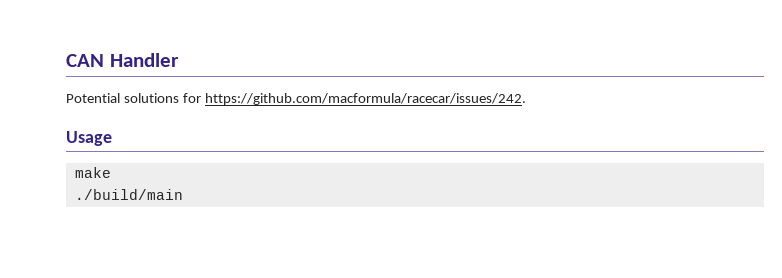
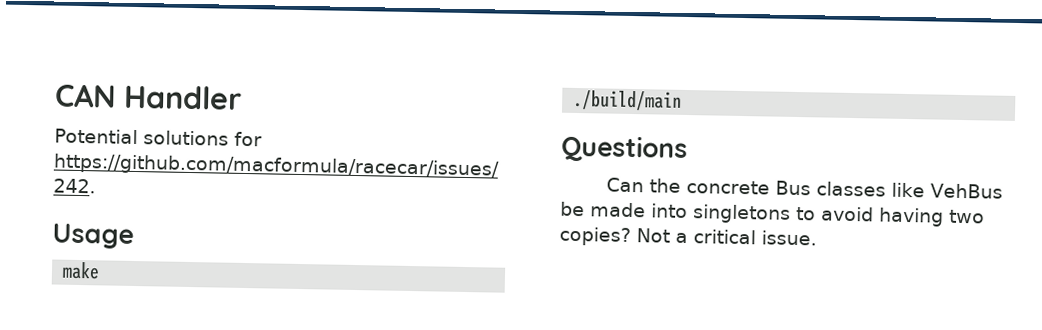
(183, 194) none -> [561,134,688,164] [606,177,1004,199] [560,201,985,227] [559,226,817,247] // Questions // Can the concrete Bus classes like VehBus be made into singletons to avoid having two copies? Not a critical issue.

